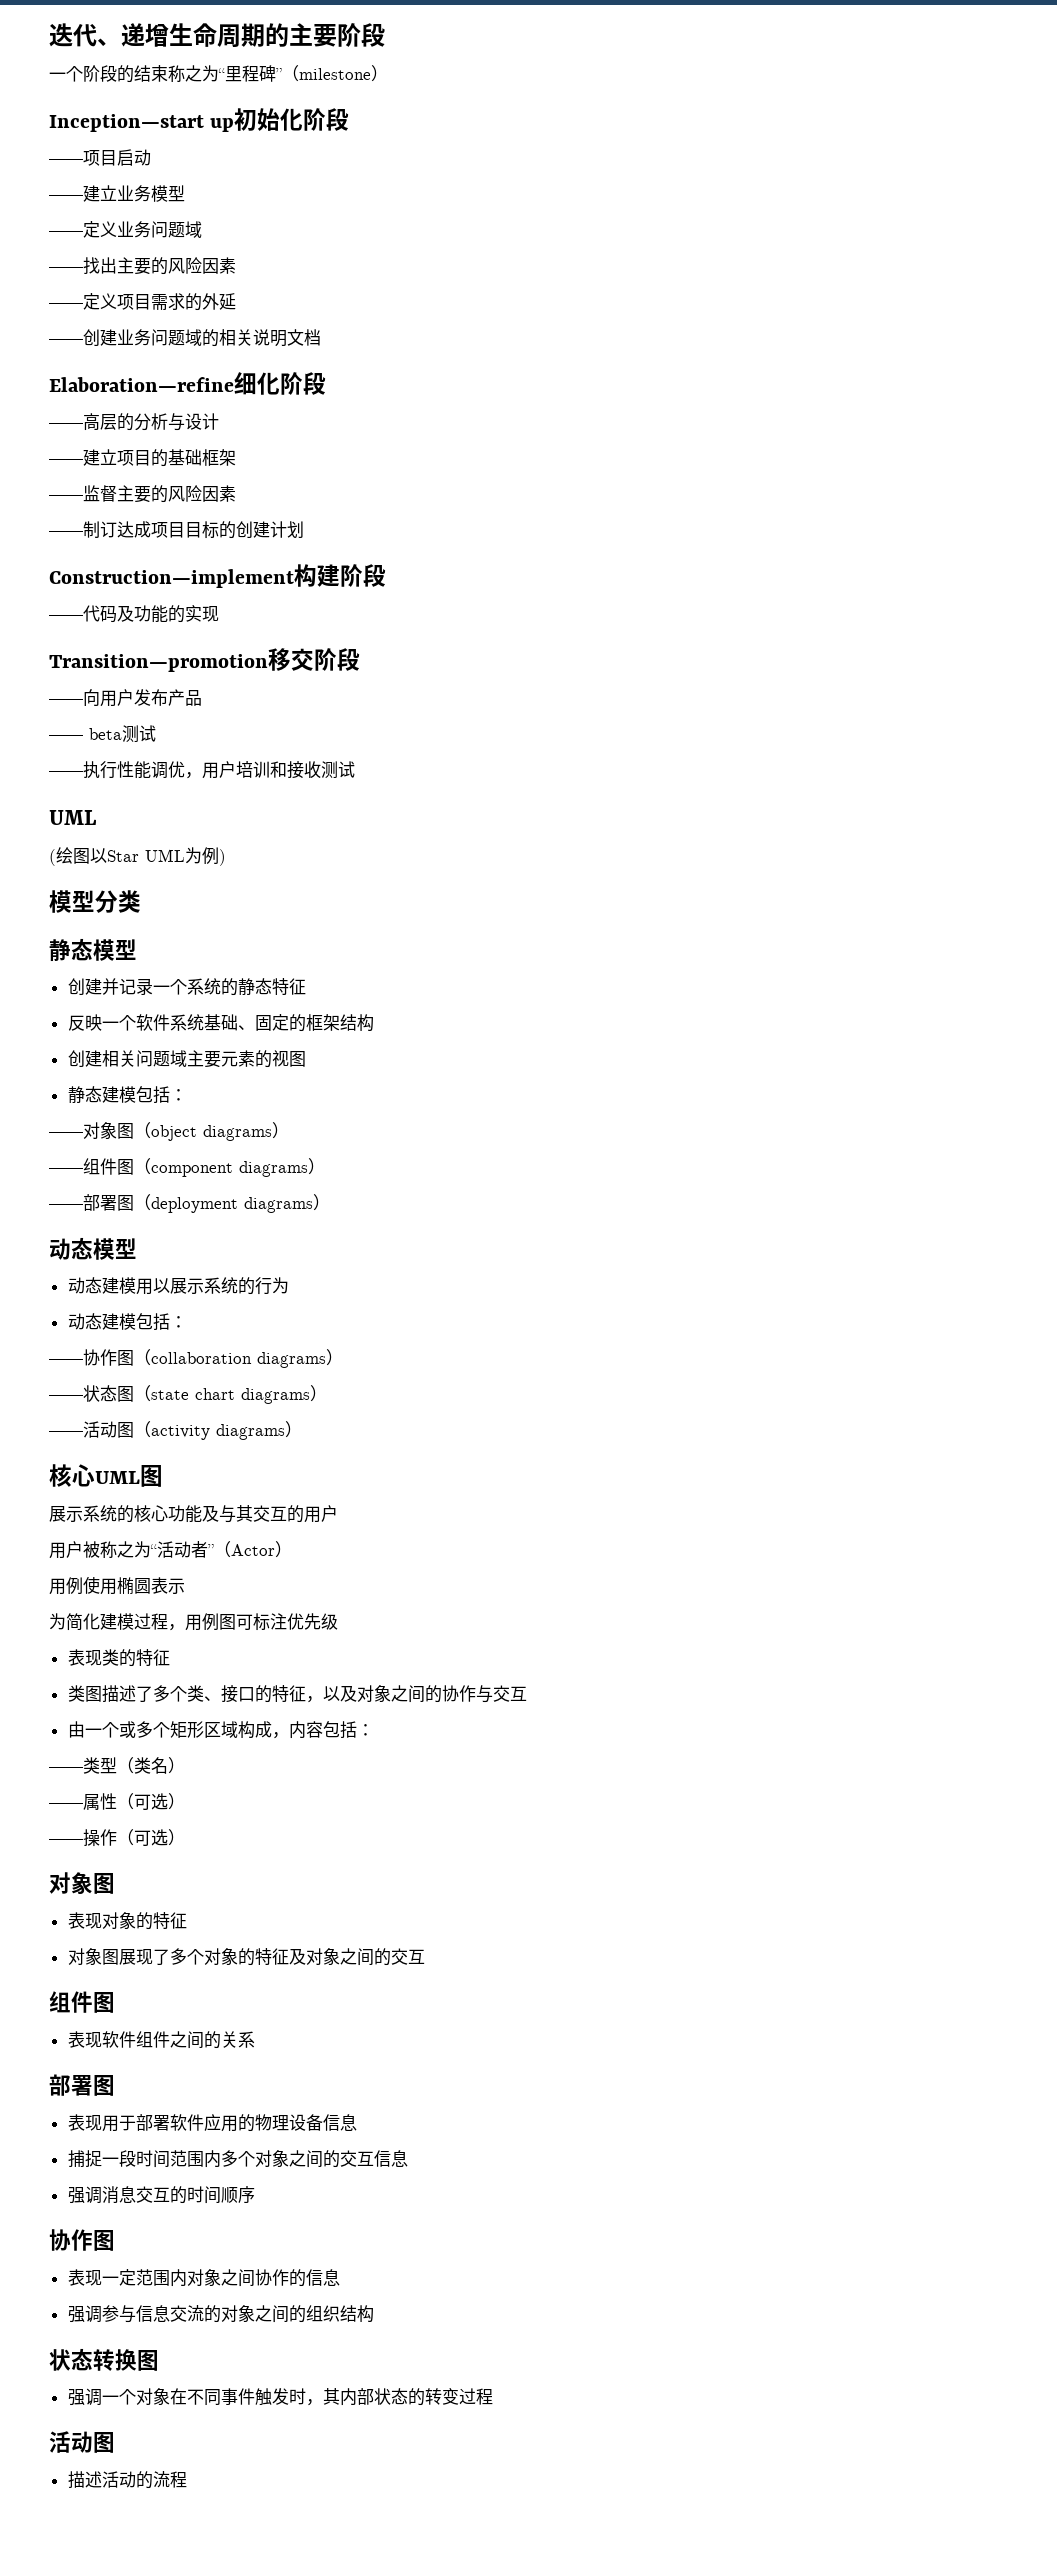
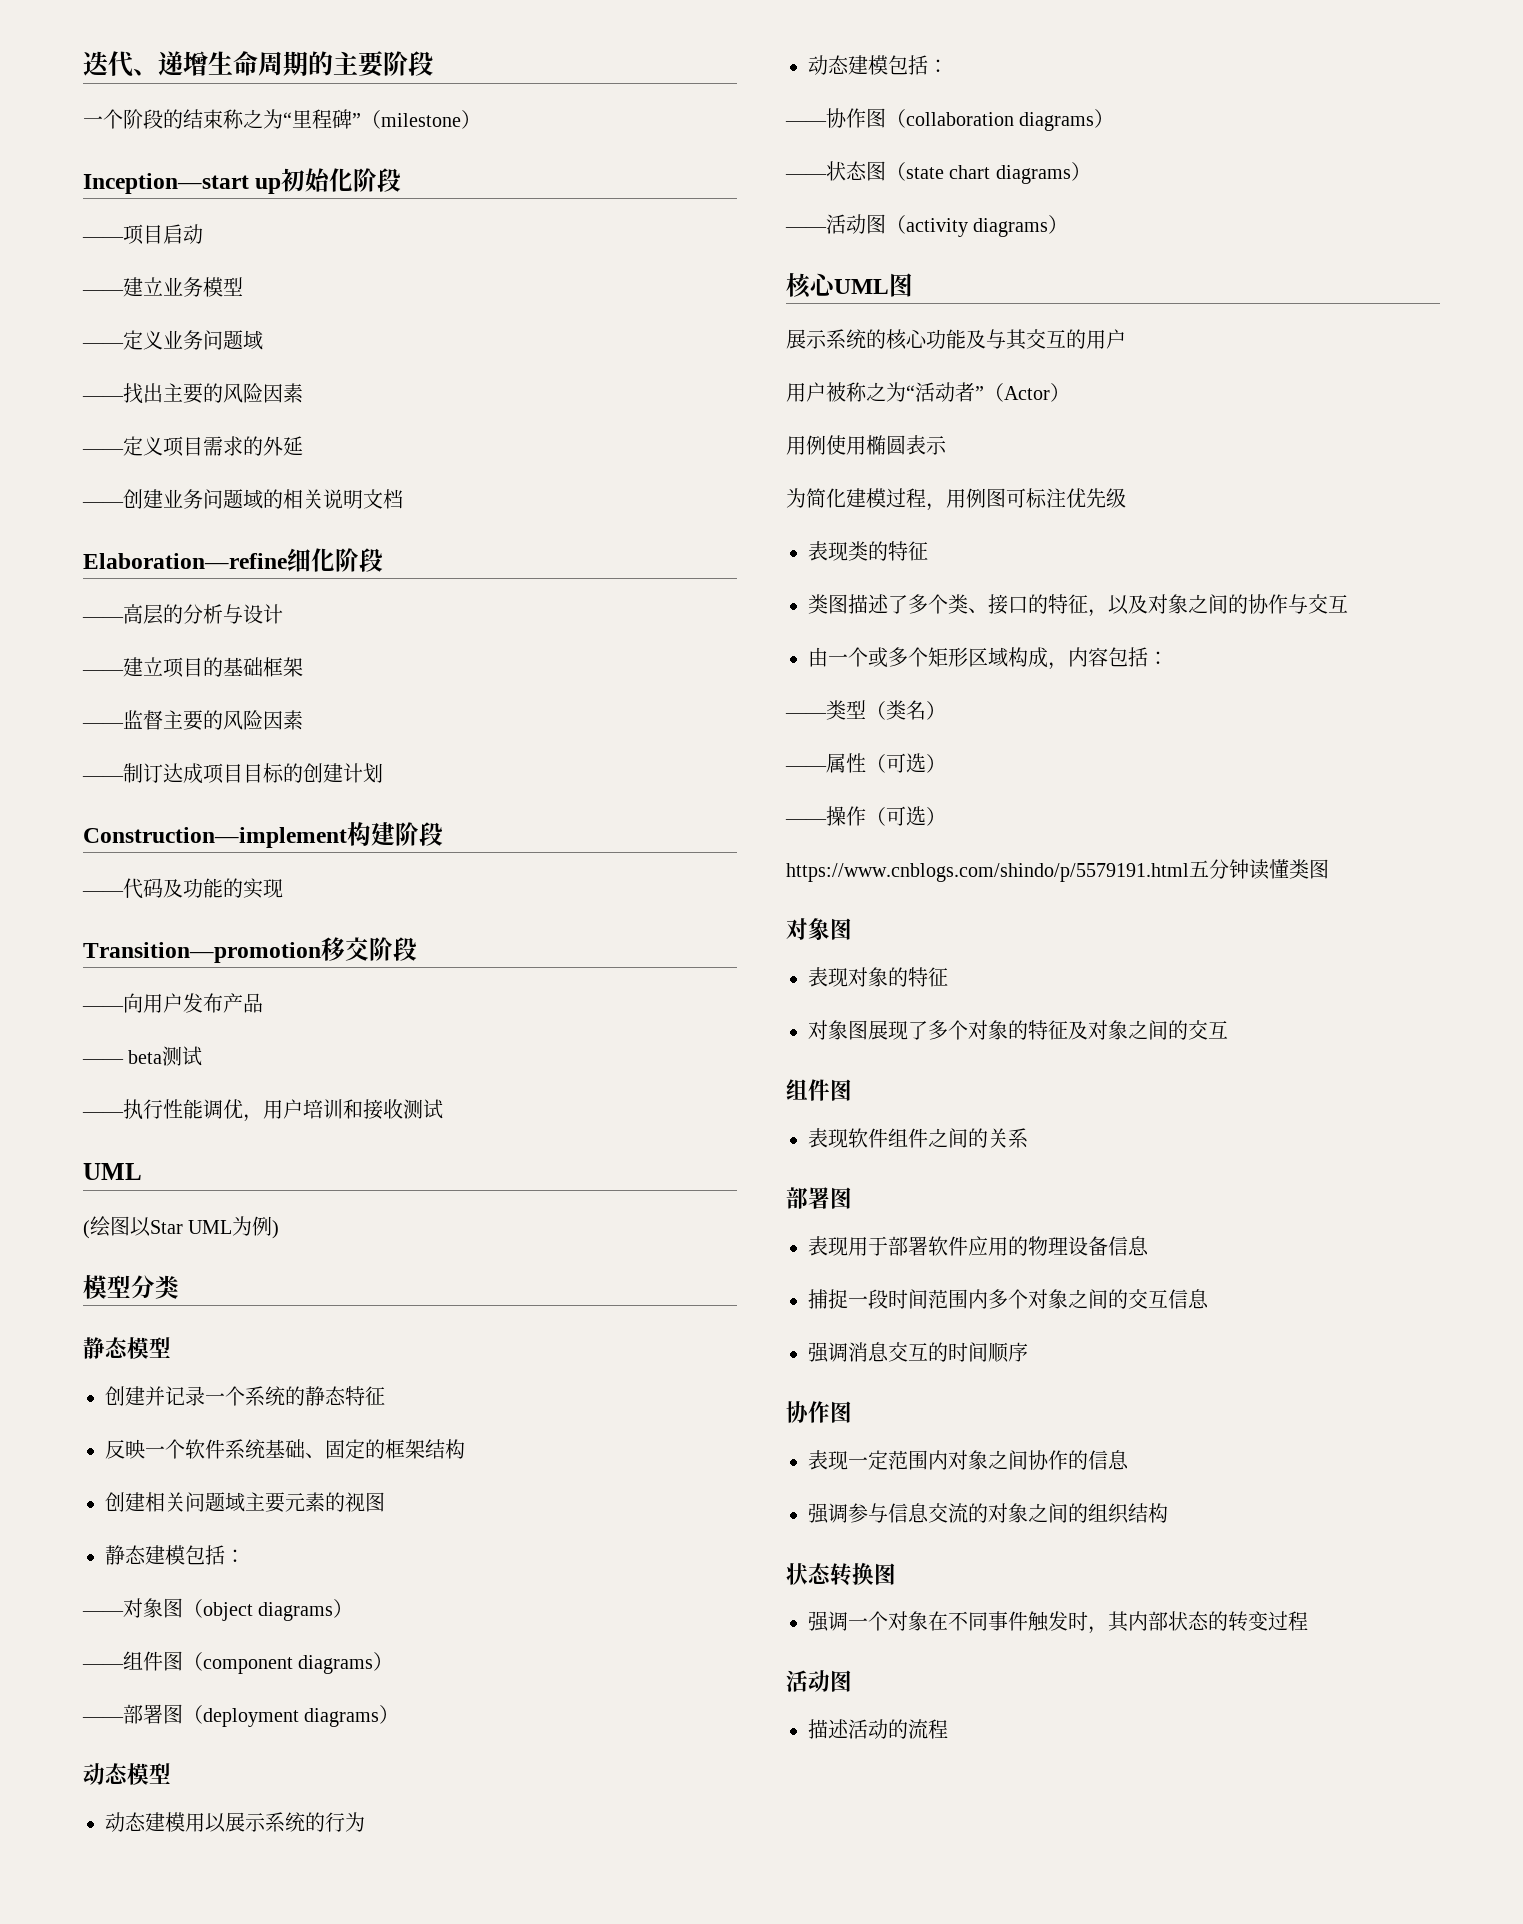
(185, 1837) none -> [786,859,1329,882] // https://www.cnblogs.com/shindo/p/5579191.html五分钟读懂类图

